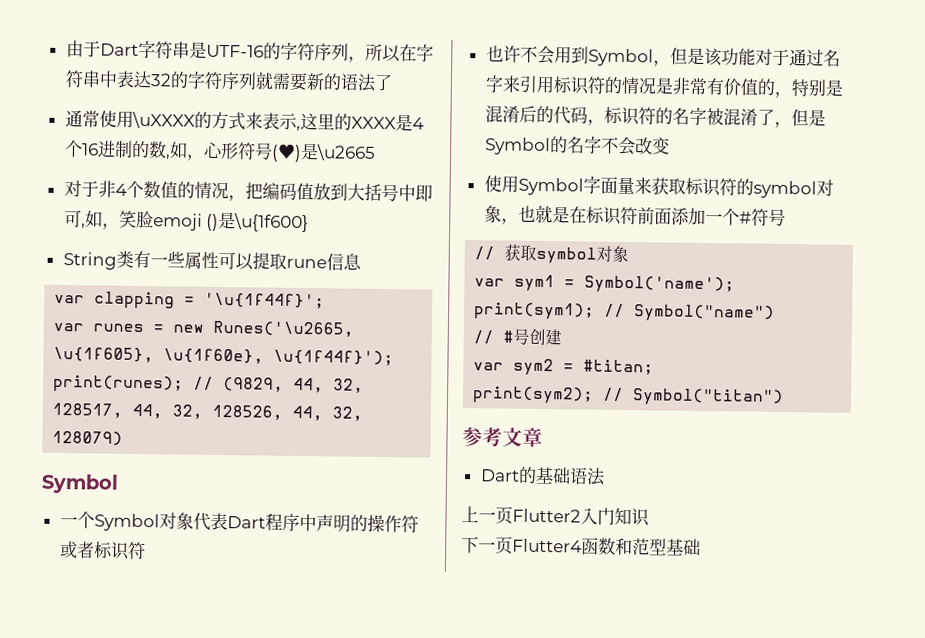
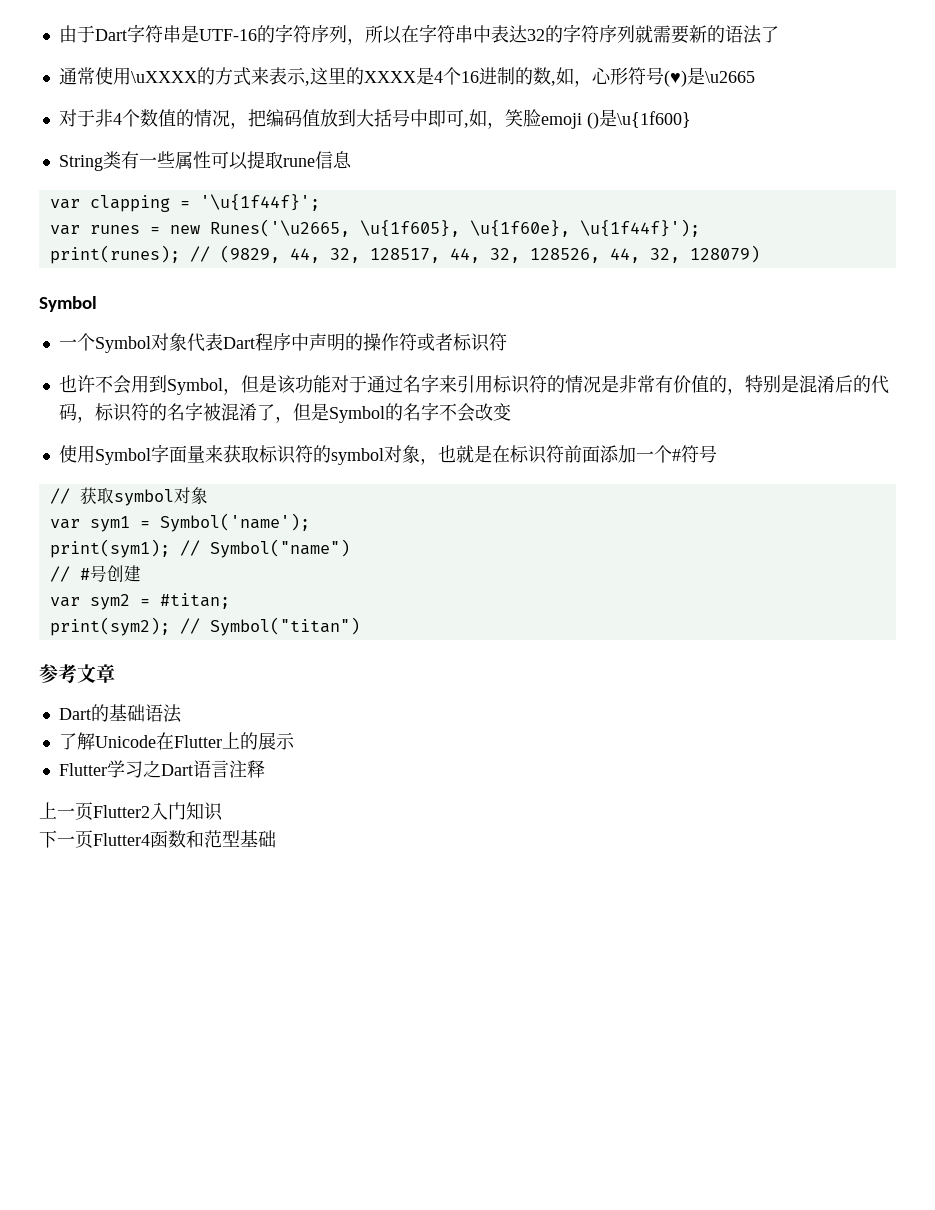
(606, 476) none -> [58,732,295,750] [58,760,265,778] // 了解Unicode在Flutter上的展示 // Flutter学习之Dart语言注释

